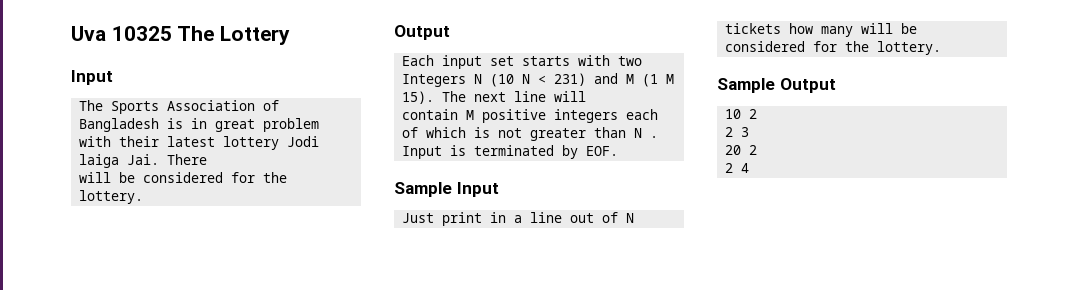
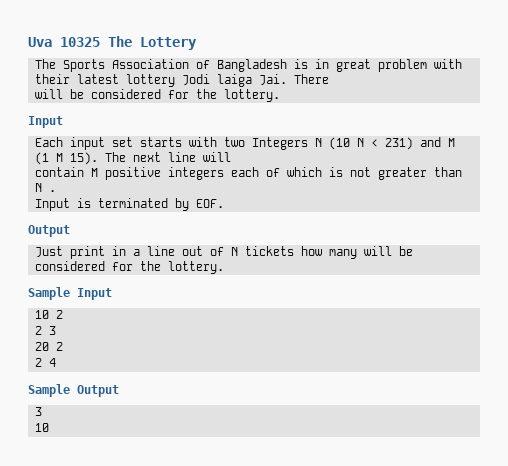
[71,70,113,85] // Input -> (197, 43) none
[394,25,450,40] Output -> [28,116,63,128] Input
[394,182,499,197] Sample Input -> [28,225,70,237] Output
[779,78,836,93] Output -> [77,288,112,300] Input
(750, 168) none -> [28,384,119,397] [34,407,42,416] [34,423,49,432] // Sample Output // 3 // 10

